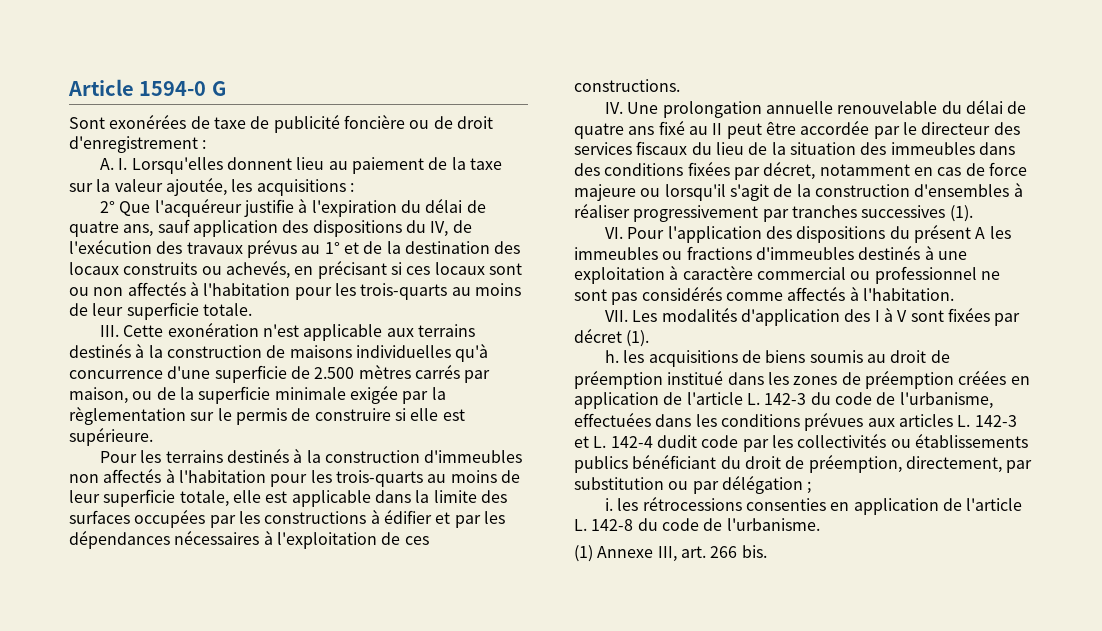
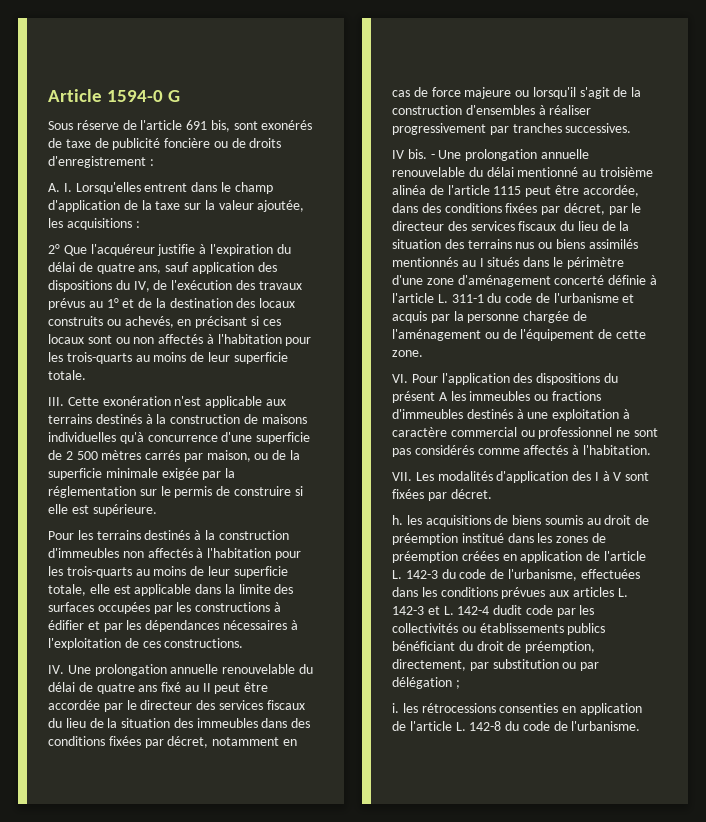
[69,114,187,129] Sont exonérées -> [48,120,313,132] Sous réserve de l'article 691 bis, sont exonérés
[456,116,493,129] droit -> [249,138,282,148] droits
[226,157,424,174] donnent lieu au paiement -> [144,182,273,194] [48,200,120,212] entrent dans le champ d'application
[314,367,355,379] 2.500 -> [65,451,98,460] 2 500
[69,406,186,425] règlementation -> [48,486,136,498] réglementation
[861,205,973,222] successives (1). -> [565,123,632,133] [392,149,589,161] [392,167,653,177] [392,185,639,197] [392,203,642,215] [392,221,630,231] [392,239,638,249] [392,257,624,269] [392,275,657,287] [392,293,635,303] [392,311,587,323] [392,329,646,341] [392,350,423,357] successives. // IV bis. - Une prolongation annuelle renouvelable du délai mentionné au troisième alinéa de l'article 1115 peut être accordée, dans des conditions fixées par décret, par le directeur des services fiscaux du lieu de la situation des terrains nus ou biens assimilés mentionnés au I situés dans le périmètre d'une zone d'aménagement concerté définie à l'article L. 311-1 du code de l'urbanisme et acquis par la personne chargée de l'aménagement ou de l'équipement de cette zone.
[574,328,650,347] décret (1). -> [450,489,492,499] décret.
[574,545,767,562] // (1) Annexe III, art. 266 bis. -> (641, 726) none

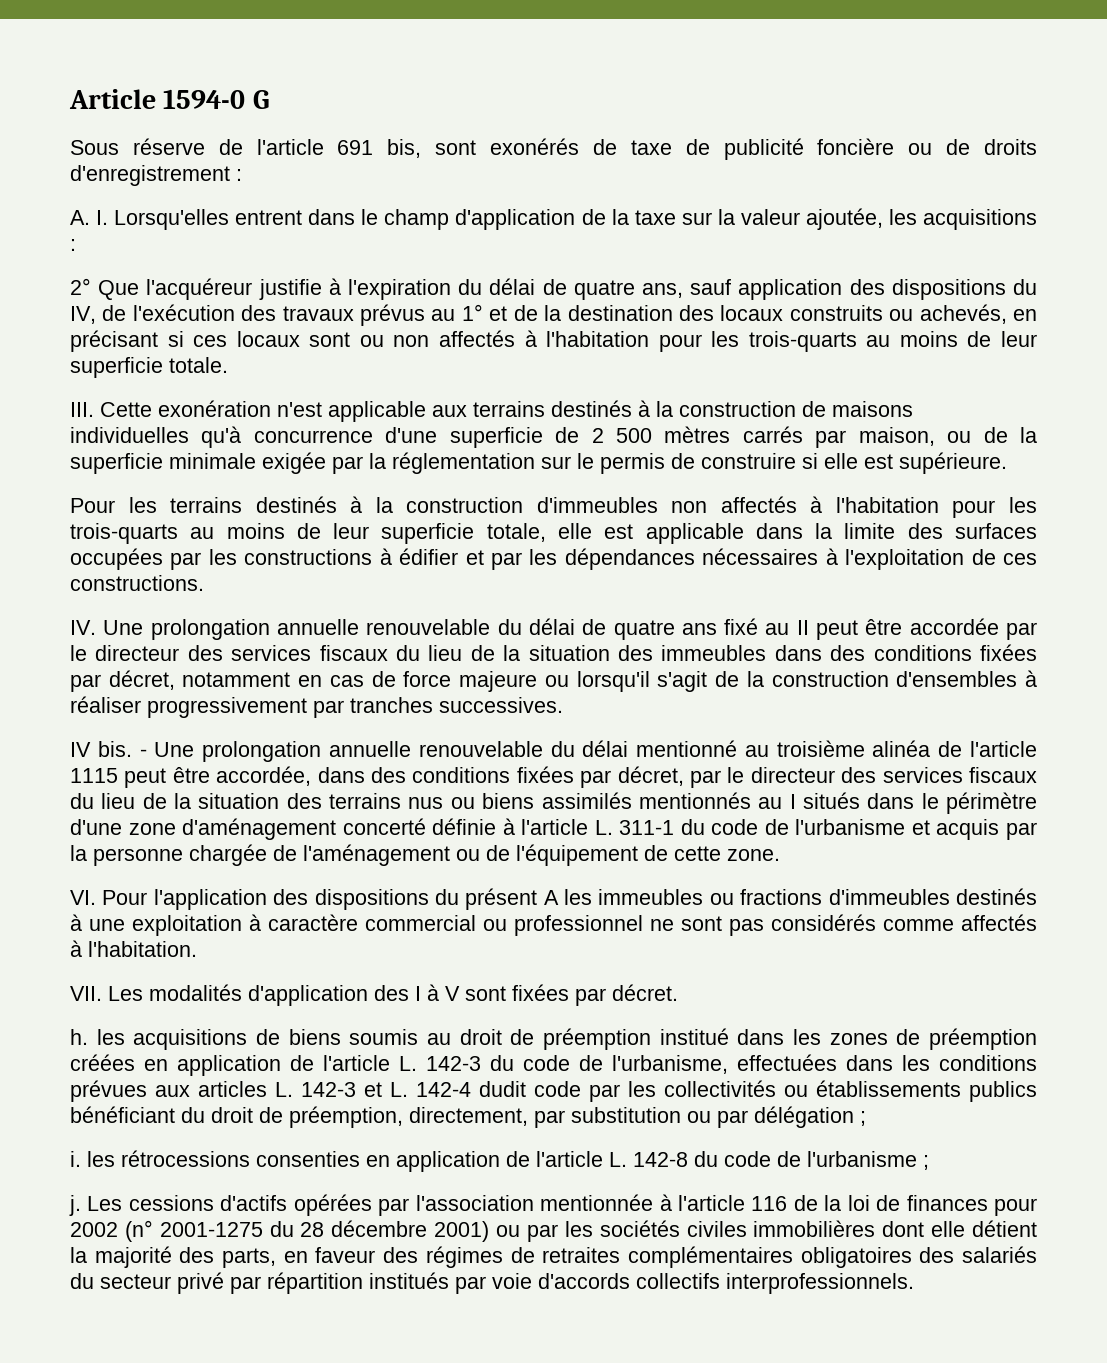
[571,721,641,731] l'urbanisme. -> [807,1151,929,1170] [69,1194,1037,1216] [70,1220,1037,1242] [70,1246,1037,1268] [70,1272,914,1294] l'urbanisme ; // j. Les cessions d'actifs opérées par l'association mentionnée à l'article 116 de la loi de finances pour 2002 (n° 2001-1275 du 28 décembre 2001) ou par les sociétés civiles immobilières dont elle détient la majorité des parts, en faveur des régimes de retraites complémentaires obligatoires des salariés du secteur privé par répartition institués par voie d'accords collectifs interprofessionnels.

